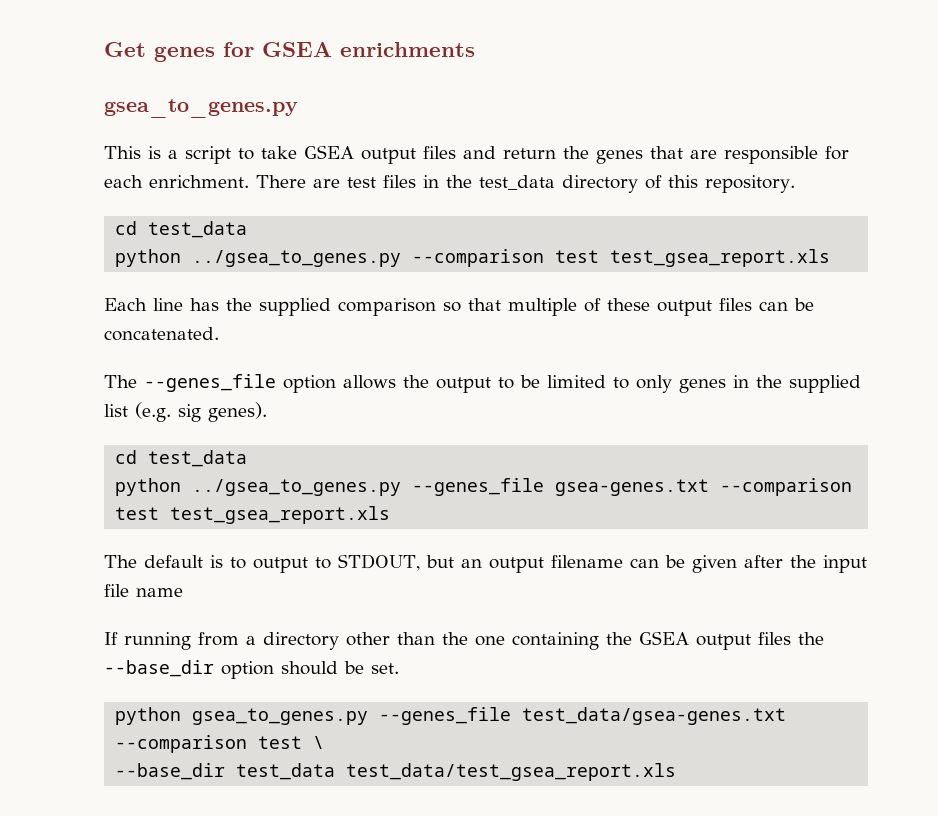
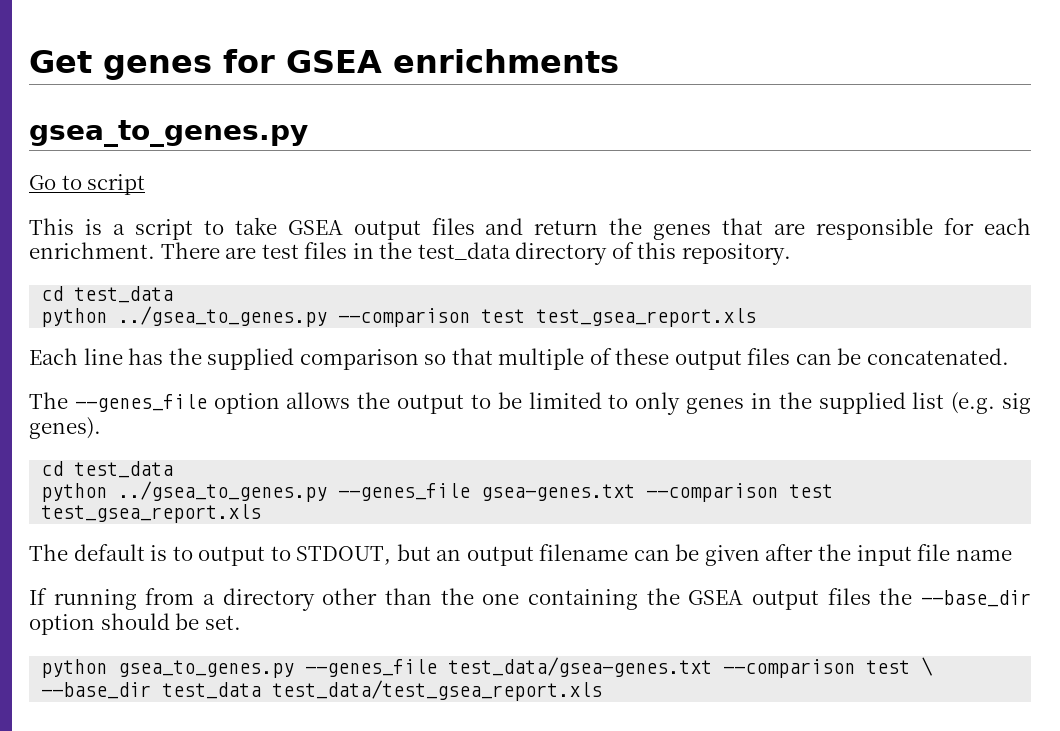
(298, 108) none -> [29,174,146,195] // Go to script

